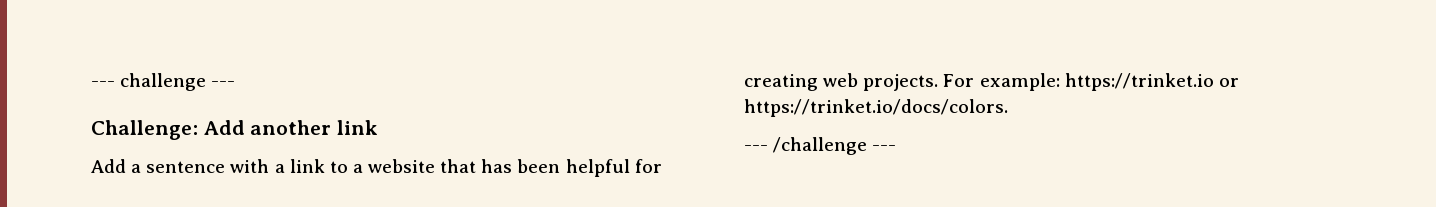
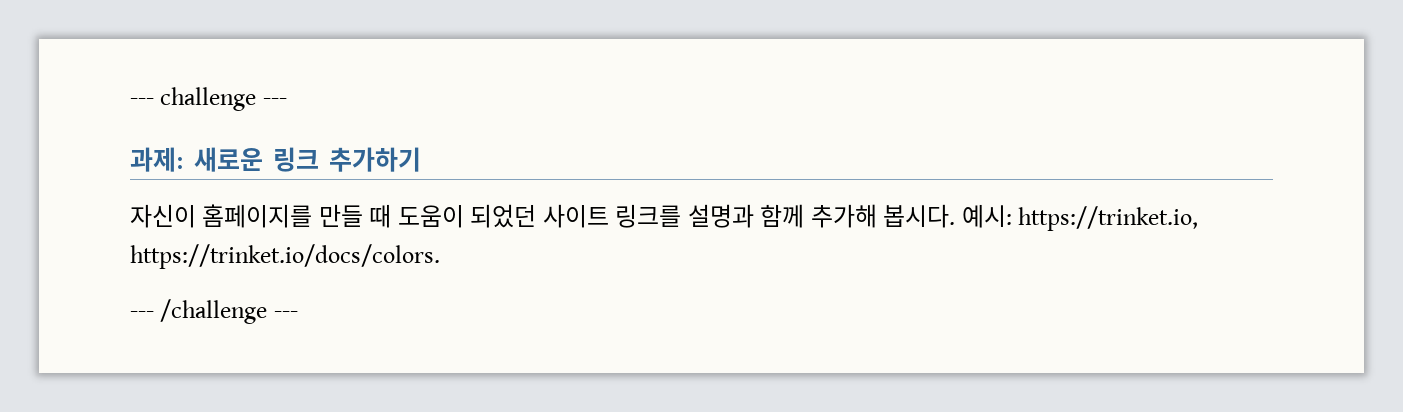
[91,120,379,140] [91,159,662,177] [744,73,1239,91] Challenge: Add another link // Add a sentence with a link to a website that has been helpful for creating web projects. For example: https://trinket.io or -> [130,147,421,172] [130,204,1199,231] 과제: 새로운 링크 추가하기 // 자신이 홈페이지를 만들 때 도움이 되었던 사이트 링크를 설명과 함께 추가해 봅시다. 예시: https://trinket.io,

